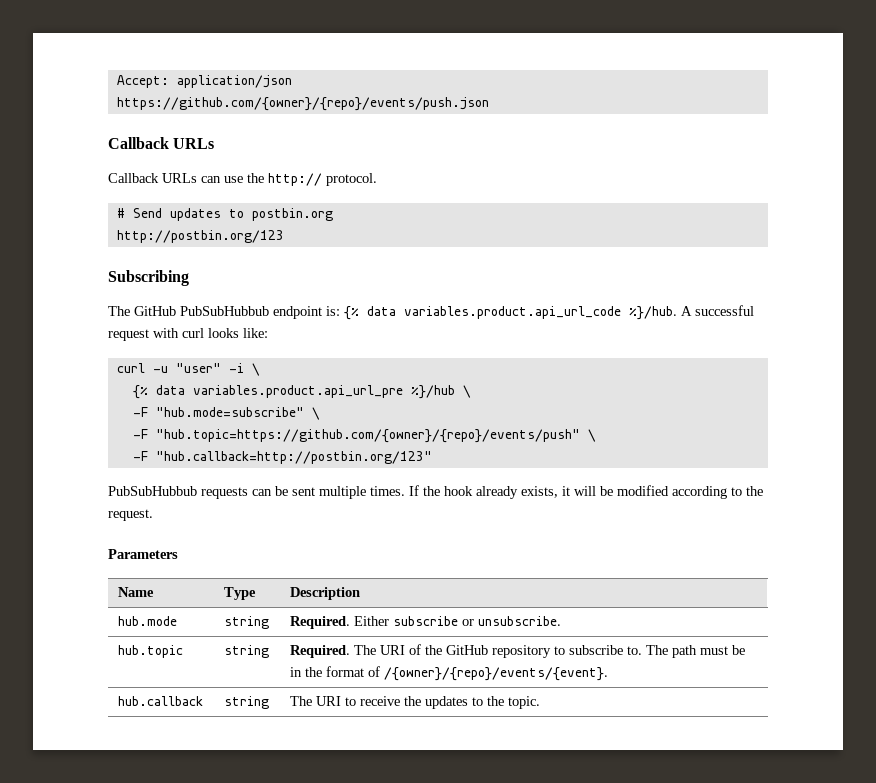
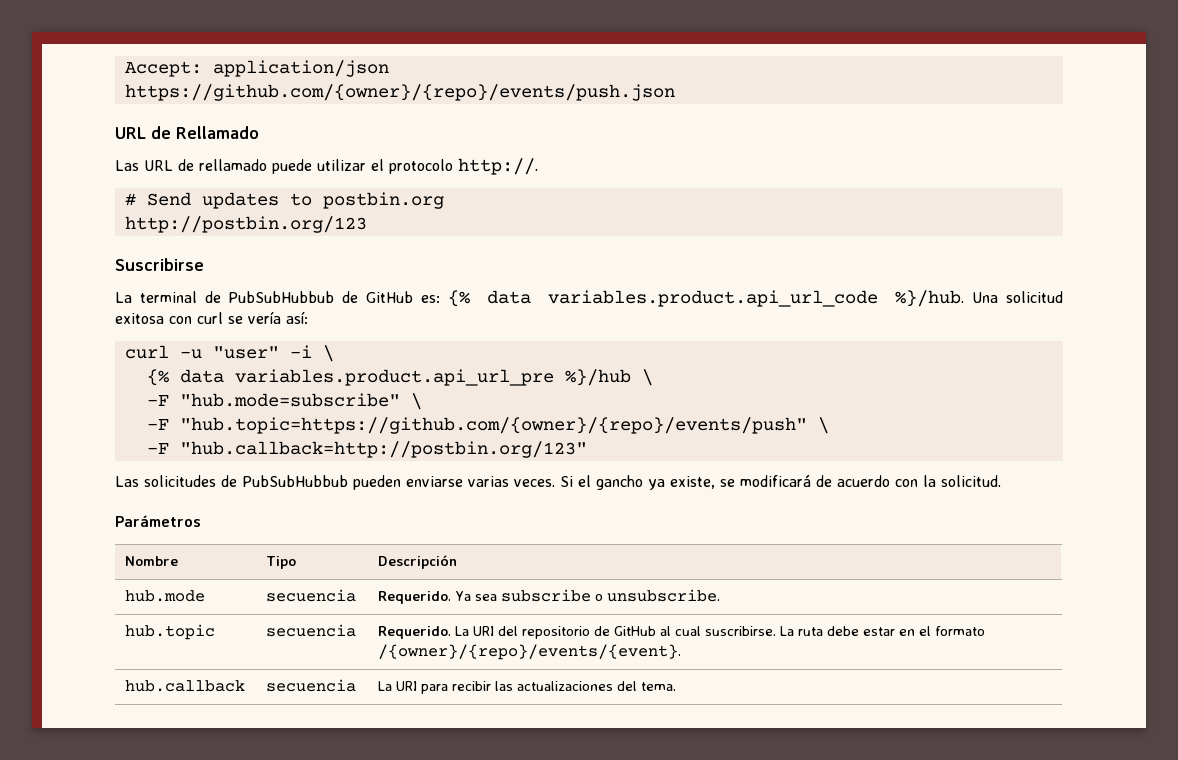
[108,137,215,149] [108,173,377,186] Callback URLs // Callback URLs can use the http:// protocol. -> [115,126,259,139] [115,158,538,175] URL de Rellamado // Las URL de rellamado puede utilizar el protocolo http://.
[108,270,189,286] [108,305,754,320] [108,328,268,341] Subscribing // The GitHub PubSubHubbub endpoint is: {% data variables.product.api_url_code %}/hub. A successful request with curl looks like: -> [115,258,204,271] [115,290,1063,307] [115,311,308,324] Suscribirse // La terminal de PubSubHubbub de GitHub es: {% data variables.product.api_url_code %}/hub. Una solicitud exitosa con curl se vería así:
[108,485,763,499] [108,509,153,521] [108,549,178,559] [118,587,155,597] [224,587,257,600] [290,587,361,600] [118,616,178,626] [224,616,270,629] [290,616,562,629] [118,645,184,658] [224,645,270,658] [290,644,746,658] [290,666,609,681] [118,696,204,706] [224,696,270,709] [290,696,541,709] PubSubHubbub requests can be sent multiple times. If the hook already exists, it will be modified according to the request. // Parameters // Name | Type | Description // hub.mode | string | Required. Either subscribe or unsubscribe. // hub.topic | string | Required. The URI of the GitHub repository to subscribe to. The path must be in the format of /{owner}/{repo}/events/{event}. // hub.callback | string | The URI to receive the updates to the topic. -> [115,475,1001,490] [115,515,201,527] [125,556,179,566] [266,556,297,569] [378,555,458,569] [125,590,206,602] [266,589,357,602] [378,589,721,604] [125,624,216,640] [266,624,357,637] [378,626,986,639] [378,644,682,660] [125,680,246,692] [266,679,357,692] [378,681,677,694] Las solicitudes de PubSubHubbub pueden enviarse varias veces. Si el gancho ya existe, se modificará de acuerdo con la solicitud. // Parámetros // Nombre | Tipo | Descripción // hub.mode | secuencia | Requerido. Ya sea subscribe o unsubscribe. // hub.topic | secuencia | Requerido. La URI del repositorio de GitHub al cual suscribirse. La ruta debe estar en el formato /{owner}/{repo}/events/{event}. // hub.callback | secuencia | La URI para recibir las actualizaciones del tema.

